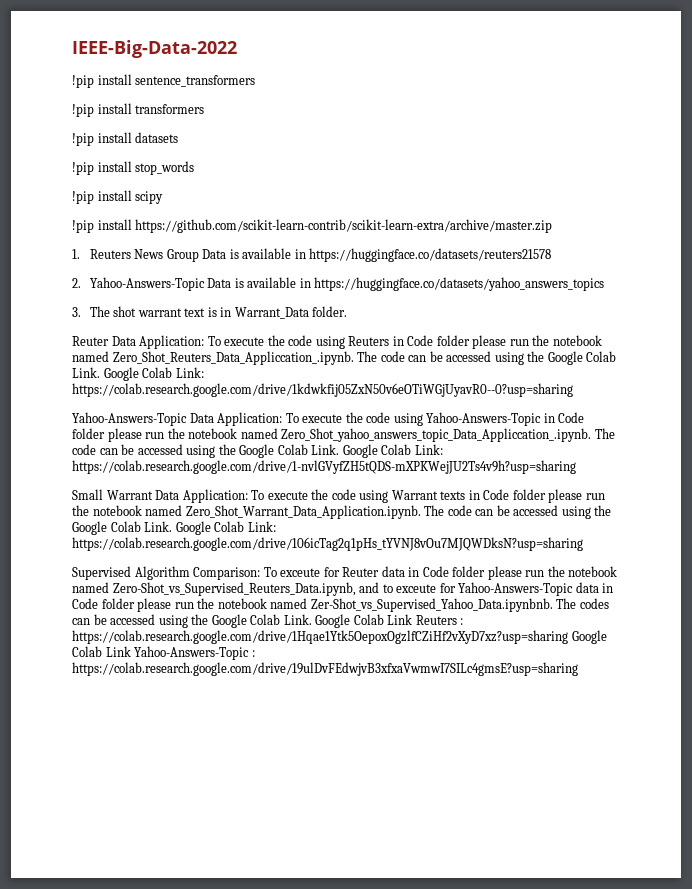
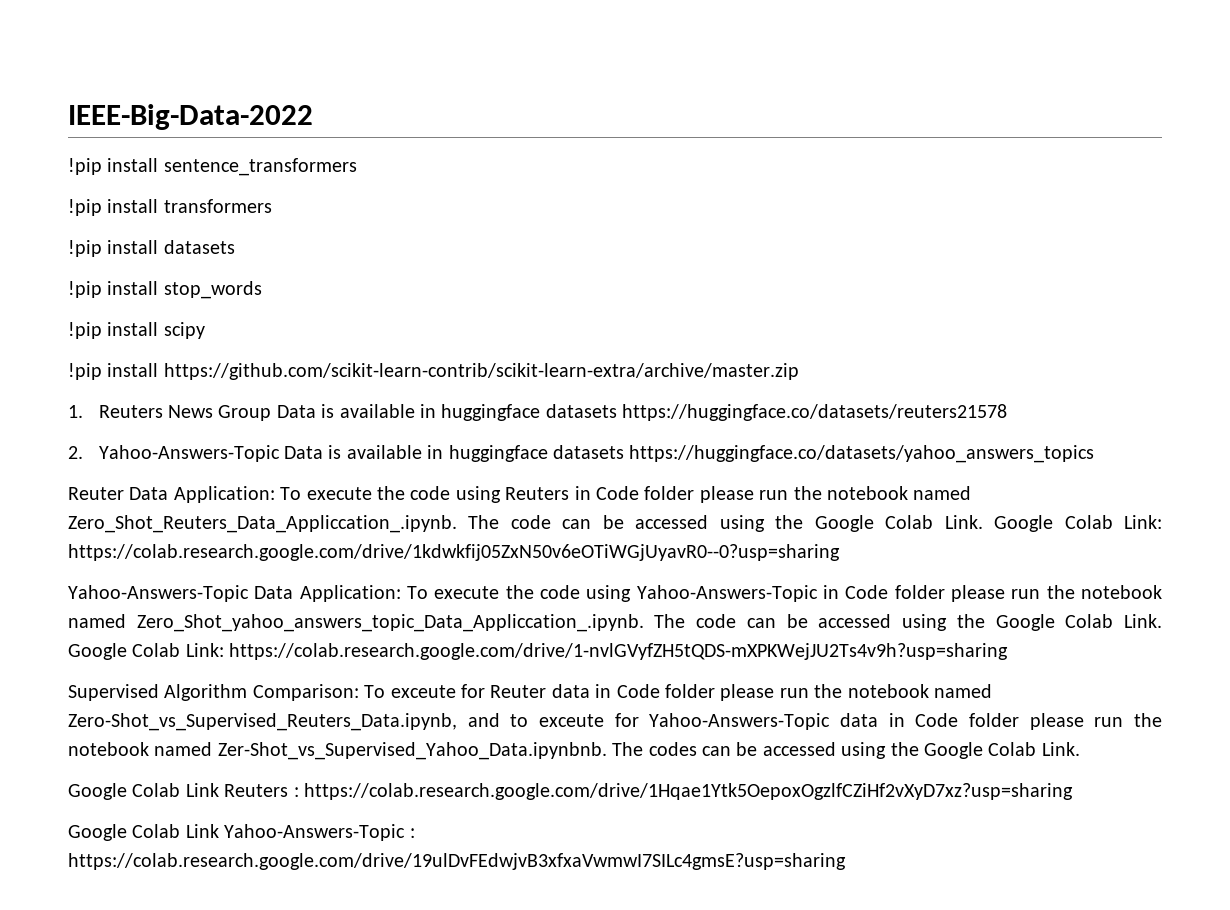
(306, 254) none -> [441,404,617,421] huggingface datasets
(311, 283) none -> [448,445,625,462] huggingface datasets
[72,306,348,319] // 3. The shot warrant text is in Warrant_Data folder. -> (1095, 454) none
[72,489,605,503] [72,505,612,519] [72,521,276,535] [72,537,583,551] // Small Warrant Data Application: To execute the code using Warrant texts in Code folder please run the notebook named Zero_Shot_Warrant_Data_Application.ipynb. The code can be accessed using the Google Colab Link. Google Colab Link: https://colab.research.google.com/drive/106icTag2q1pHs_tYVNJ8vOu7MJQWDksN?usp=sharing -> (1009, 651) none
(312, 619) none -> (1080, 749) //
(568, 637) none -> (1073, 791) //

